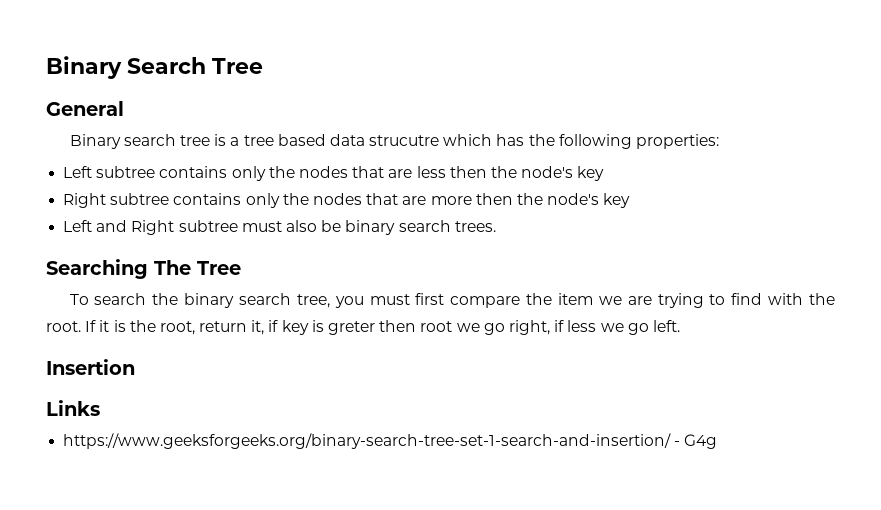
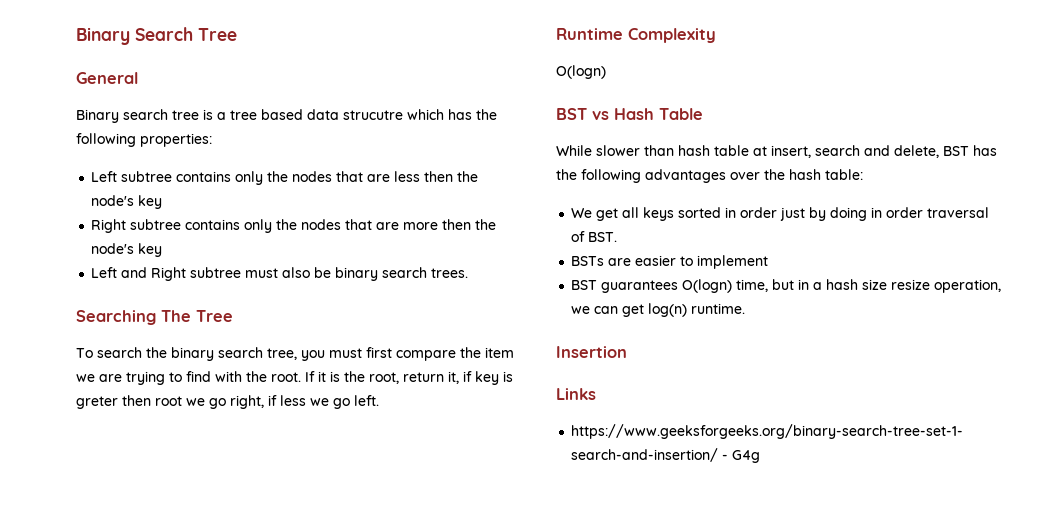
(680, 326) none -> [556,28,716,43] [556,65,606,79] [556,108,703,120] [556,145,997,158] [556,169,863,183] [571,207,990,221] [571,231,618,242] [571,255,769,269] [571,279,1002,293] [571,303,746,317] // Runtime Complexity // O(logn) // BST vs Hash Table // While slower than hash table at insert, search and delete, BST has the following advantages over the hash table: // We get all keys sorted in order just by doing in order traversal of BST. // BSTs are easier to implement // BST guarantees O(logn) time, but in a hash size resize operation, we can get log(n) runtime.

